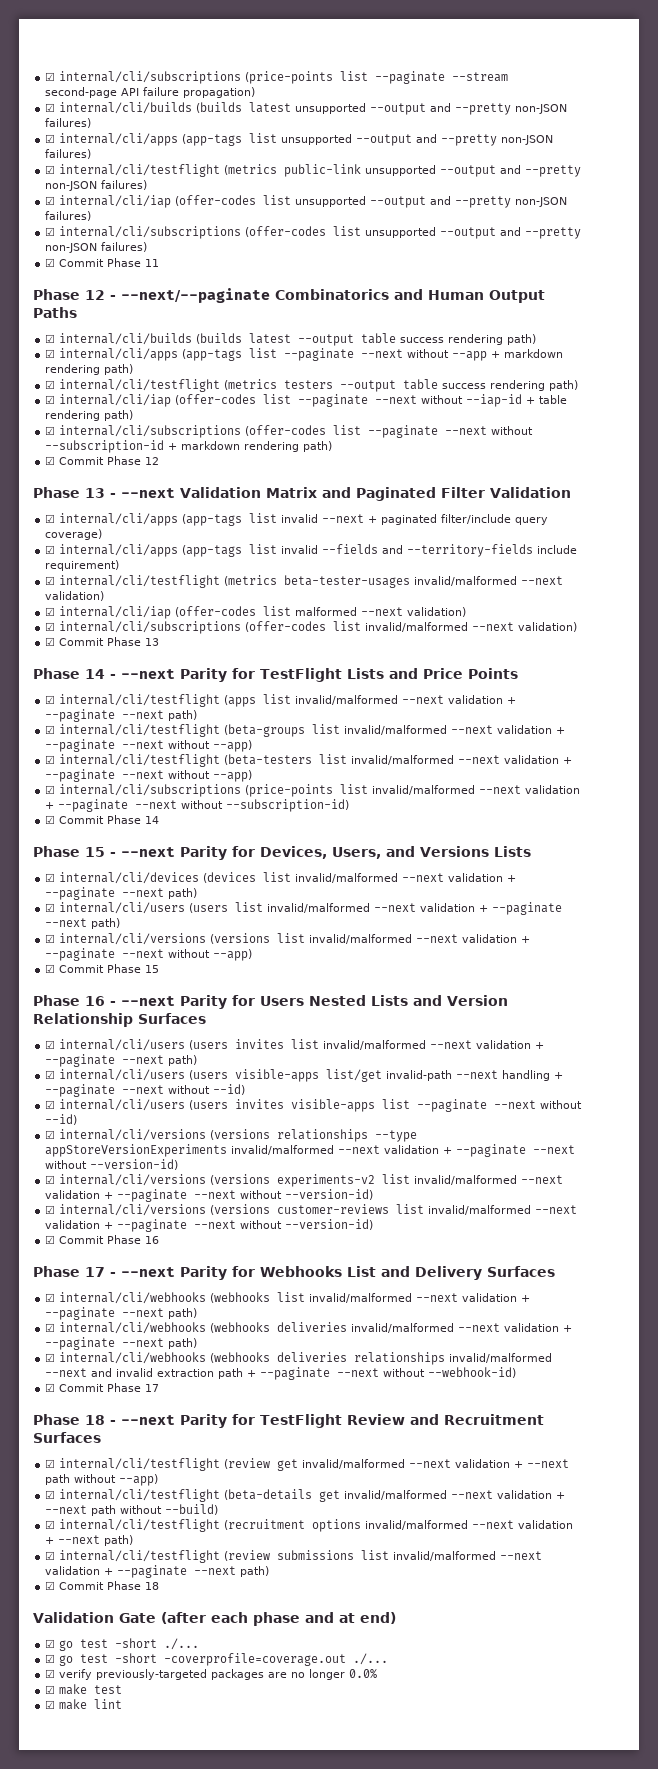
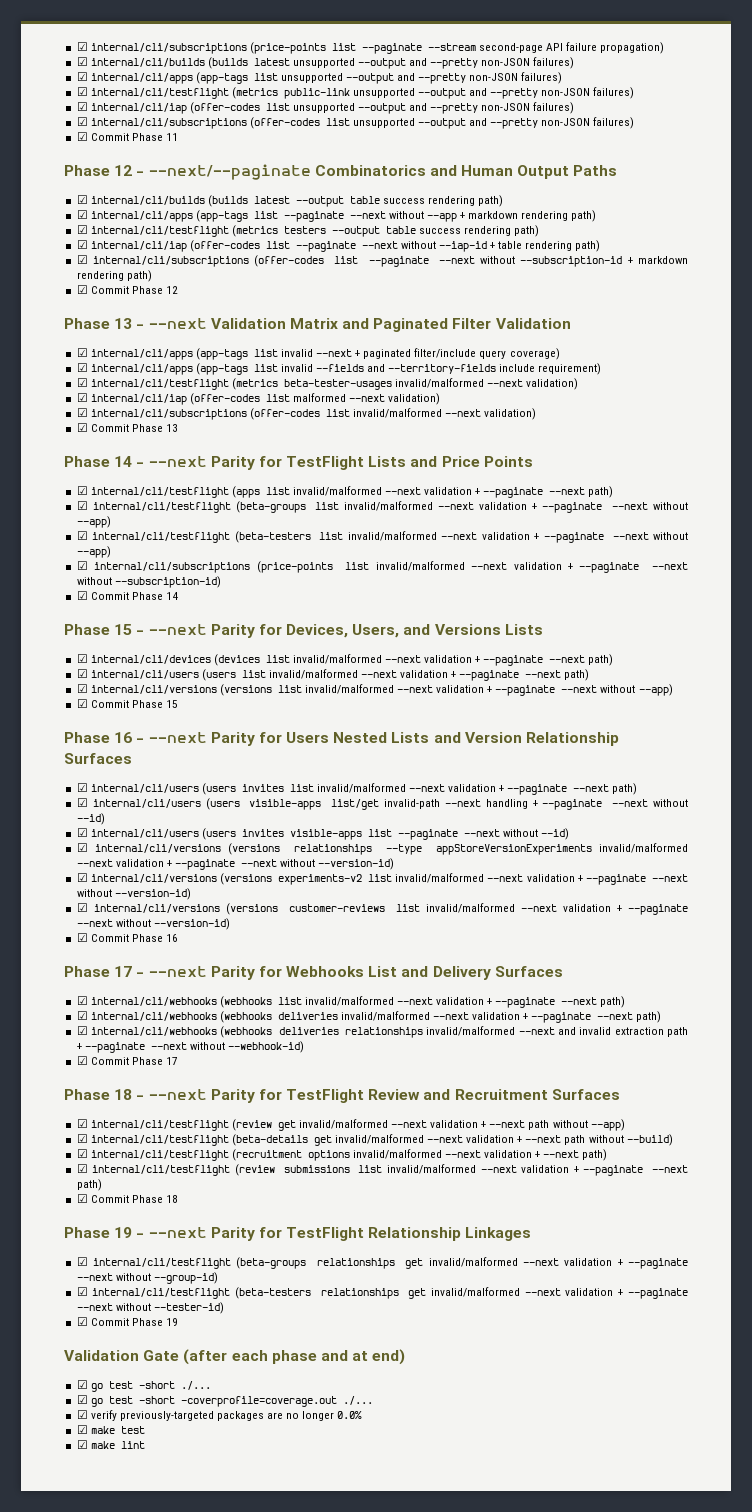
(160, 1586) none -> [64,1227,532,1241] [76,1257,688,1269] [76,1272,218,1284] [76,1287,688,1299] [76,1302,224,1314] [76,1317,178,1326] // Phase 19 - --next Parity for TestFlight Relationship Linkages // ☑ internal/cli/testflight (beta-groups relationships get invalid/malformed --next validation + --paginate --next without --group-id) // ☑ internal/cli/testflight (beta-testers relationships get invalid/malformed --next validation + --paginate --next without --tester-id) // ☑ Commit Phase 19

